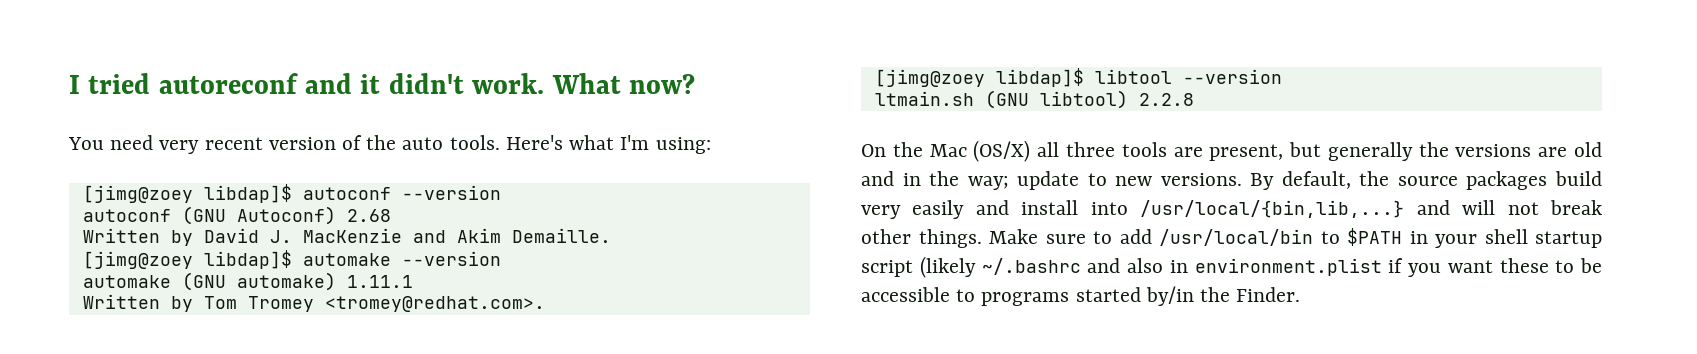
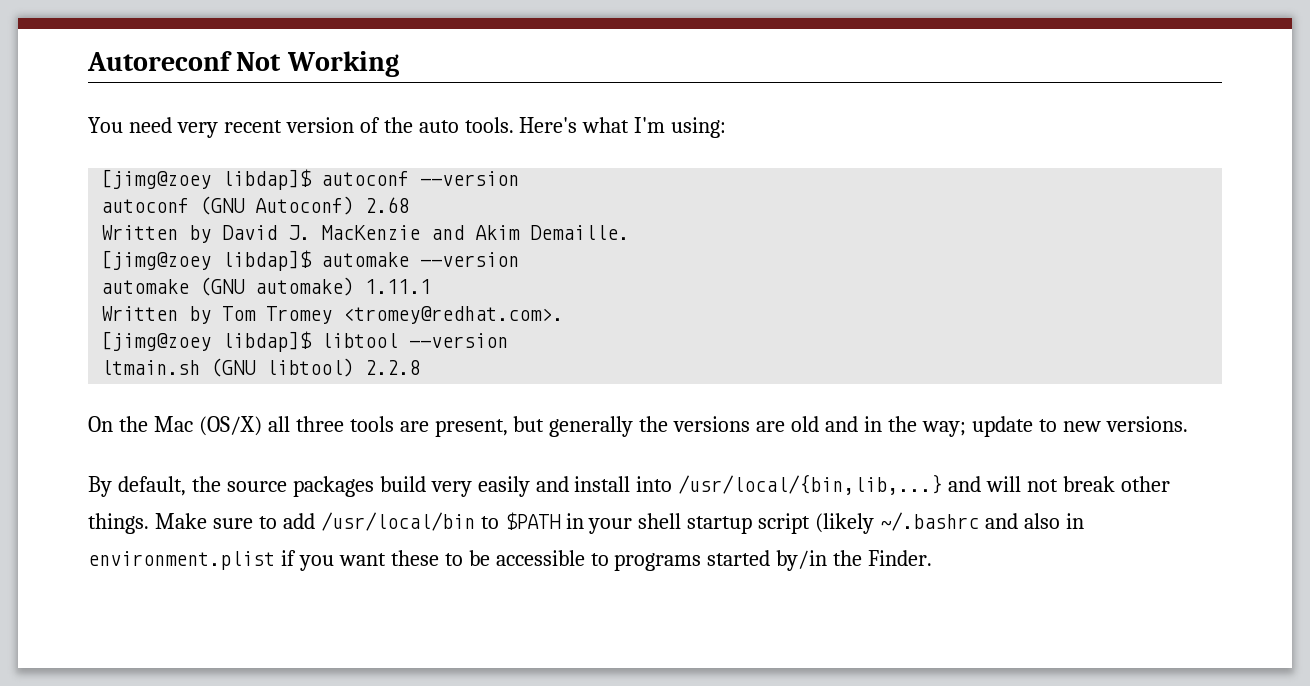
[69,73,695,94] I tried autoreconf and it didn't work. What now? -> [87,51,399,77] Autoreconf Not Working
(1242, 179) none -> (1188, 424) //

